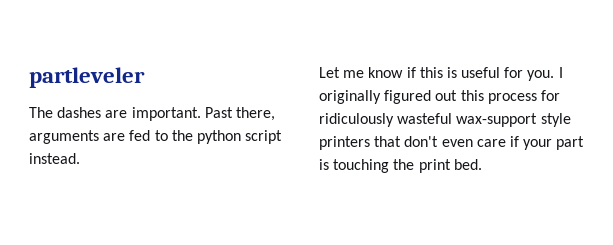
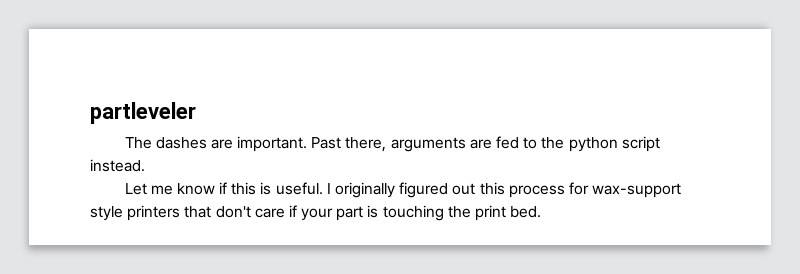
[461,67,555,81] useful for you. -> [275,182,323,195] useful.
[319,113,453,127] ridiculously wasteful -> (589, 188) none
[441,139,473,147] even -> (251, 212) none

